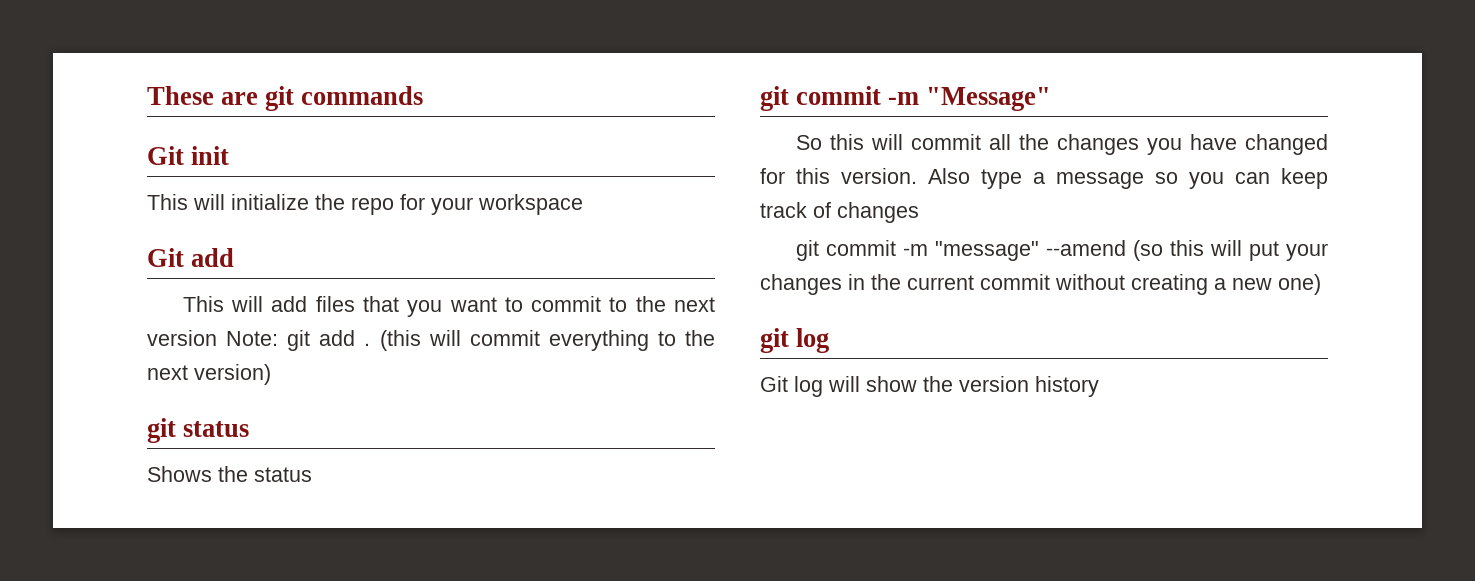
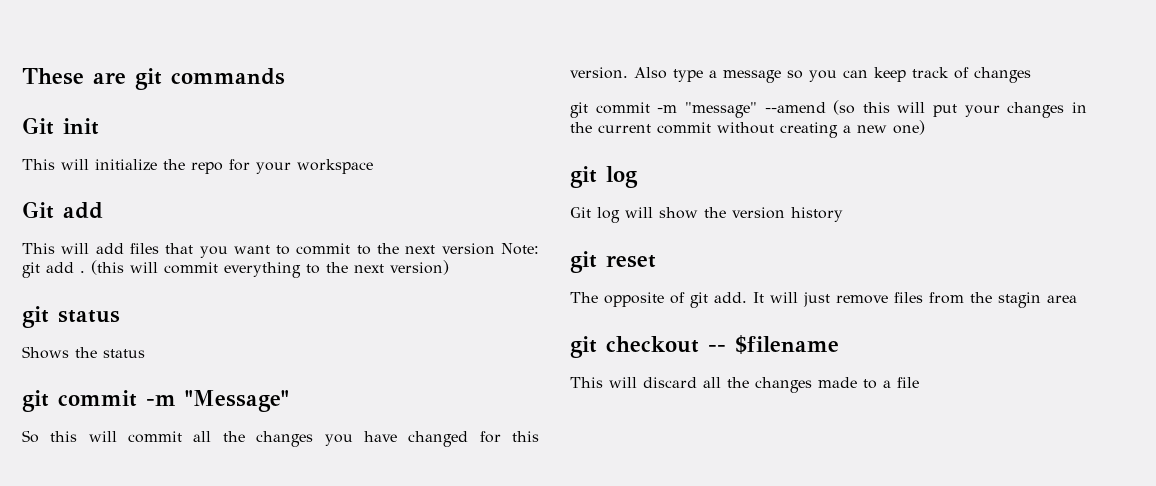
(1099, 386) none -> [570,251,656,273] [570,292,1077,308] [570,335,839,358] [570,377,919,393] // git reset // The opposite of git add. It will just remove files from the stagin area // git checkout -- $filename // This will discard all the changes made to a file

